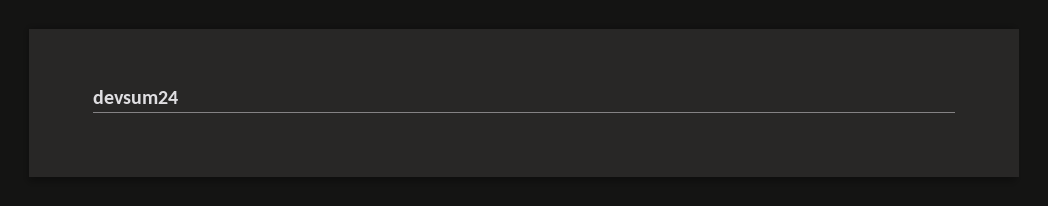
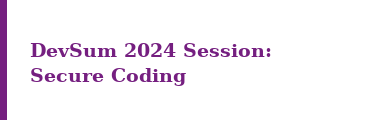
[93,90,178,104] devsum24 -> [30,43,272,57] [30,68,186,86] DevSum 2024 Session: Secure Coding

